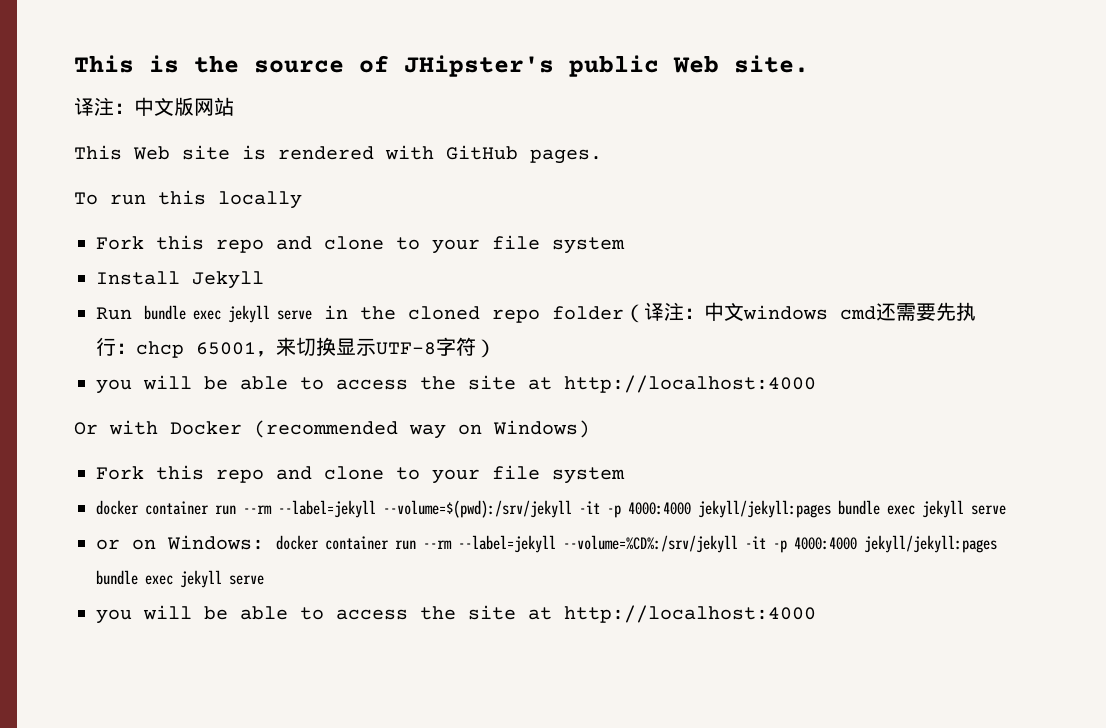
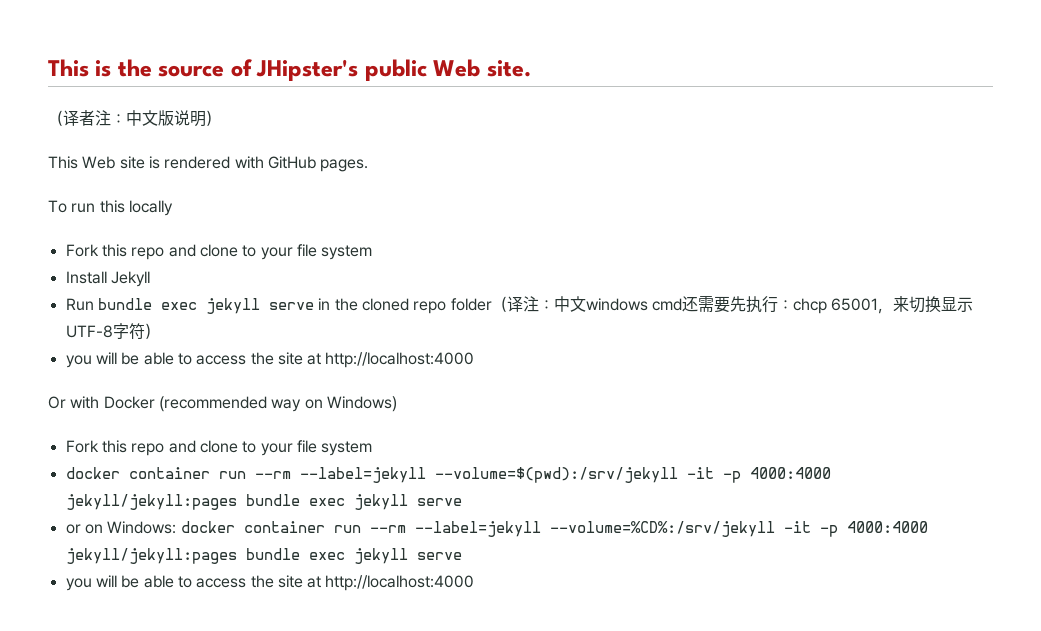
[74,97,94,116] 译 -> [48,110,95,126] （译者
[194,97,234,116] 网站 -> [174,110,221,127] 说明）

